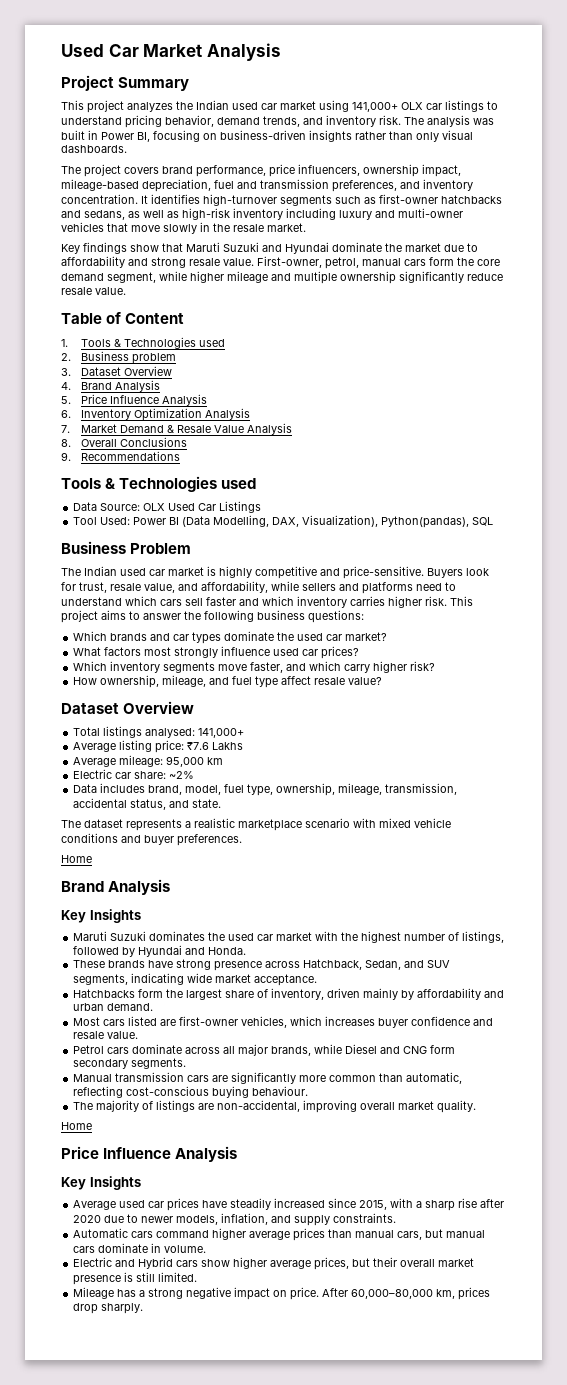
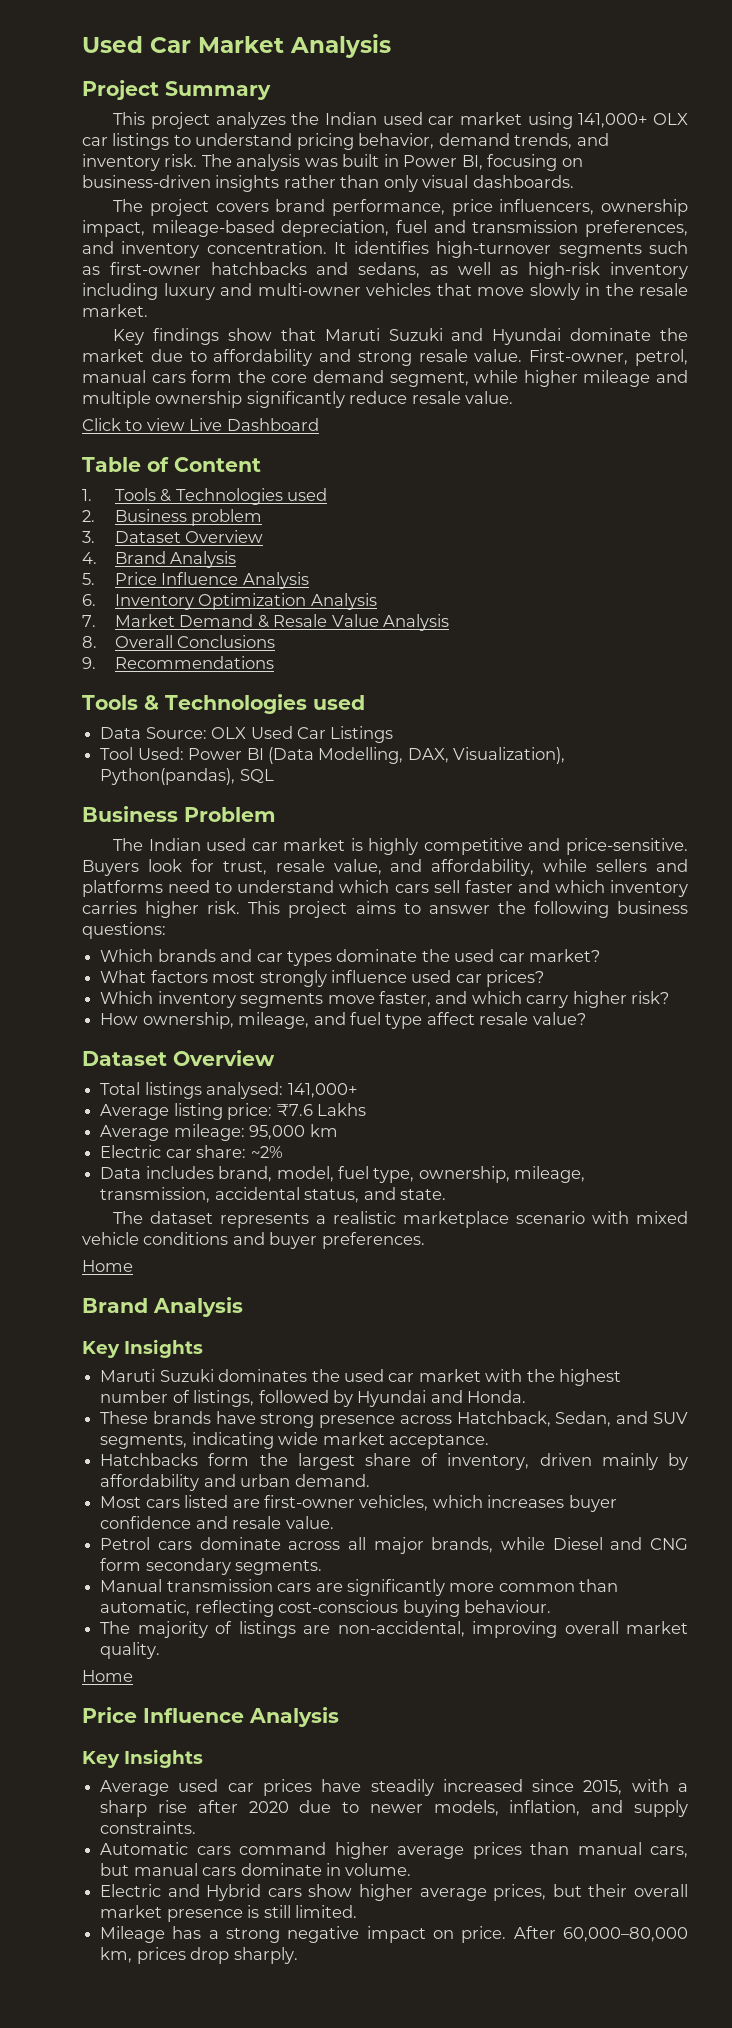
(126, 291) none -> [82,418,319,431] // Click to view Live Dashboard

